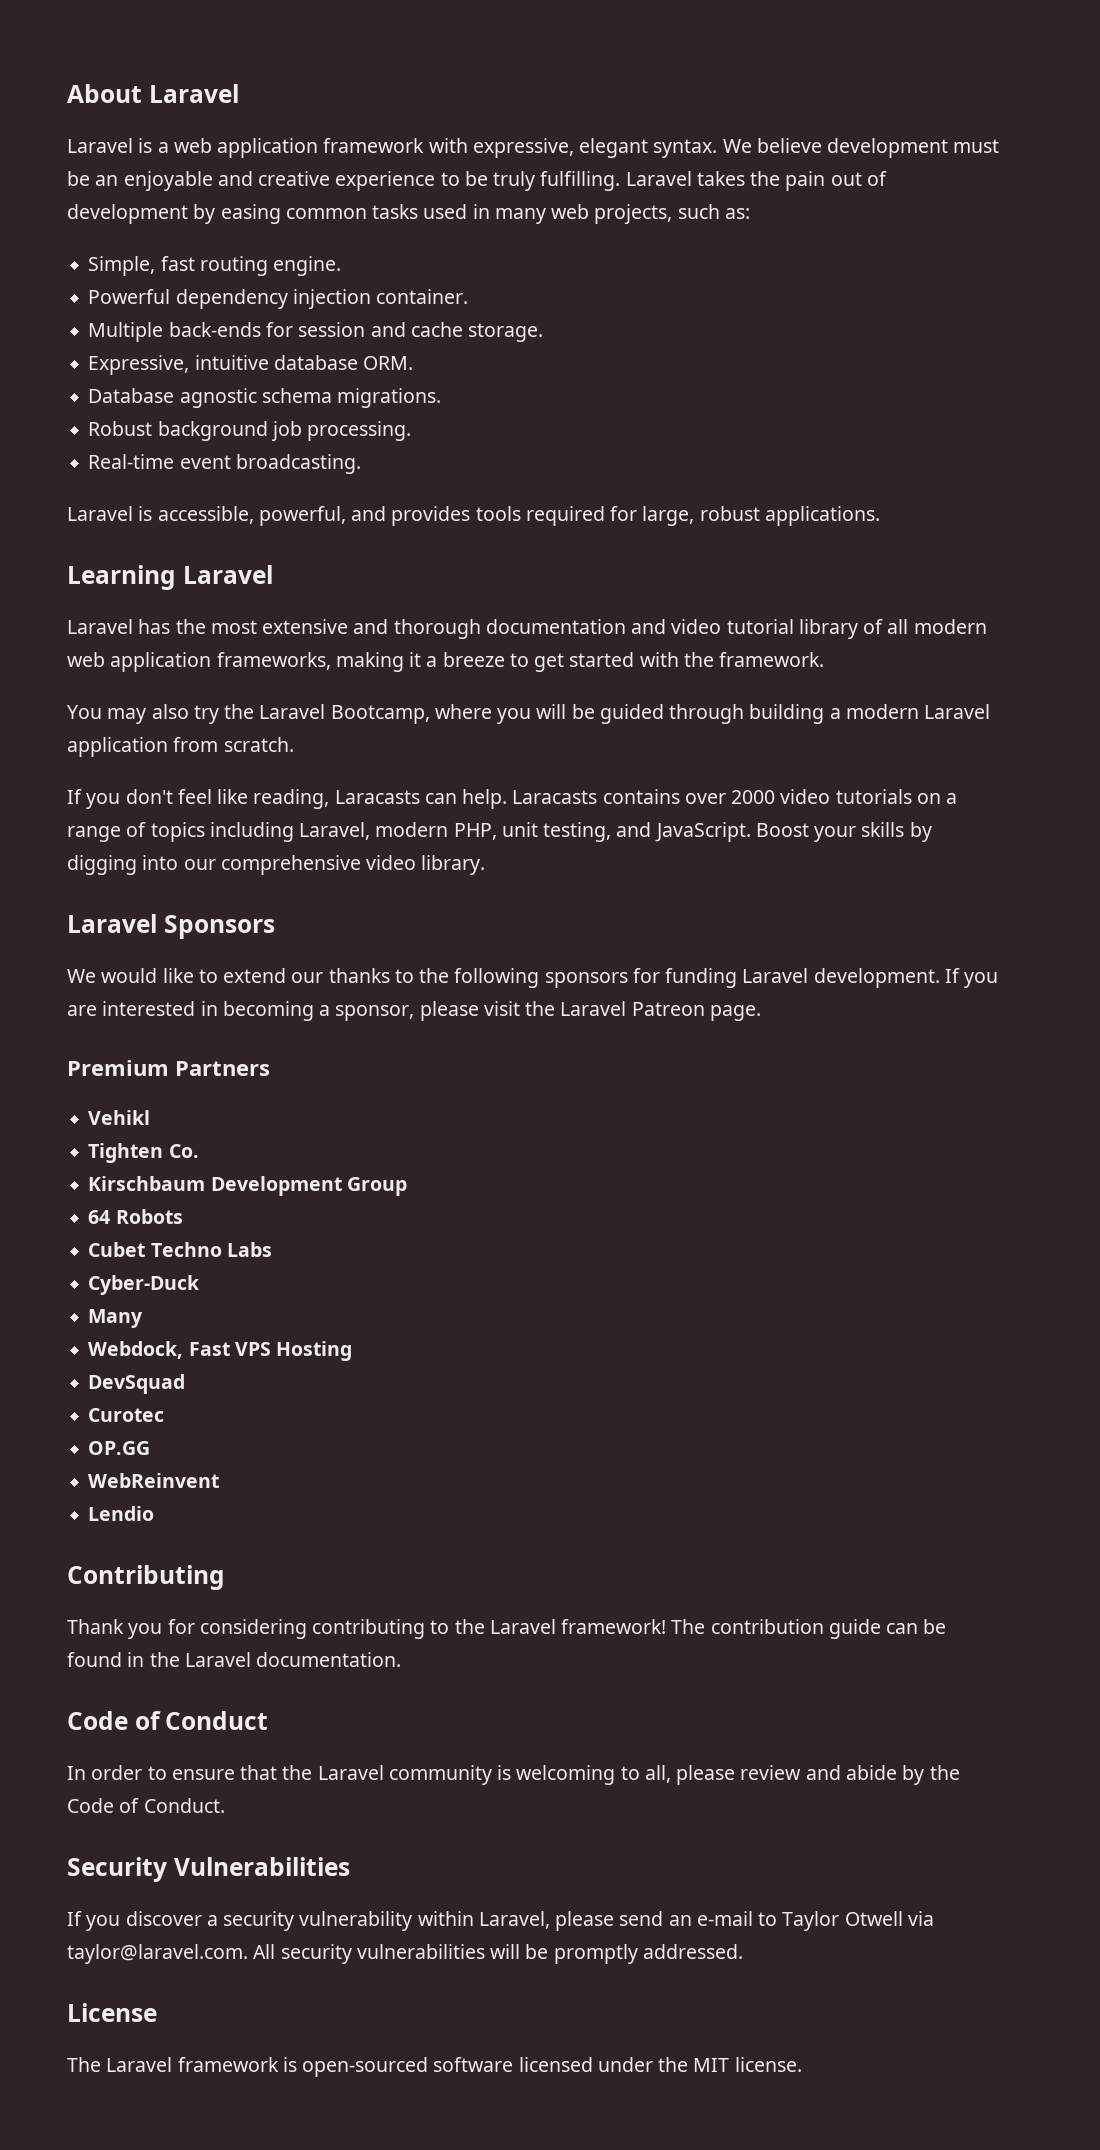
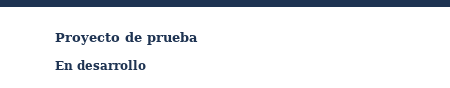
[67,84,239,103] [67,138,1000,158] [67,171,887,191] [67,204,750,224] [88,256,342,276] [88,289,469,309] [88,322,544,342] [88,355,414,375] [88,388,442,408] [88,421,412,441] [88,454,361,474] [67,506,880,526] [67,565,273,590] [67,619,987,639] [67,652,825,672] [67,704,991,724] [67,737,294,757] [67,789,958,809] [67,822,932,842] [67,855,486,875] [67,914,275,939] [67,968,999,988] [67,1001,761,1021] [67,1060,270,1076] [88,1110,151,1125] [88,1143,199,1163] [88,1176,407,1196] [88,1209,183,1224] [88,1242,272,1257] [88,1275,201,1295] [88,1309,144,1328] [88,1341,353,1361] [88,1374,186,1394] [88,1408,165,1422] [88,1441,151,1455] [88,1473,220,1488] [88,1506,155,1521] [67,1565,225,1590] [67,1619,947,1639] [67,1652,402,1667] [67,1711,269,1730] [67,1765,960,1785] [67,1798,225,1813] [67,1857,350,1882] [67,1911,934,1931] [67,1944,743,1964] [67,2003,157,2022] [67,2057,802,2077] About Laravel // Laravel is a web application framework with expressive, elegant syntax. We believe development must be an enjoyable and creative experience to be truly fulfilling. Laravel takes the pain out of development by easing common tasks used in many web projects, such as: // Simple, fast routing engine. // Powerful dependency injection container. // Multiple back-ends for session and cache storage. // Expressive, intuitive database ORM. // Database agnostic schema migrations. // Robust background job processing. // Real-time event broadcasting. // Laravel is accessible, powerful, and provides tools required for large, robust applications. // Learning Laravel // Laravel has the most extensive and thorough documentation and video tutorial library of all modern web application frameworks, making it a breeze to get started with the framework. // You may also try the Laravel Bootcamp, where you will be guided through building a modern Laravel application from scratch. // If you don't feel like reading, Laracasts can help. Laracasts contains over 2000 video tutorials on a range of topics including Laravel, modern PHP, unit testing, and JavaScript. Boost your skills by digging into our comprehensive video library. // Laravel Sponsors // We would like to extend our thanks to the following sponsors for funding Laravel development. If you are interested in becoming a sponsor, please visit the Laravel Patreon page. // Premium Partners // Vehikl // Tighten Co. // Kirschbaum Development Group // 64 Robots // Cubet Techno Labs // Cyber-Duck // Many // Webdock, Fast VPS Hosting // DevSquad // Curotec // OP.GG // WebReinvent // Lendio // Contributing // Thank you for considering contributing to the Laravel framework! The contribution guide can be found in the Laravel documentation. // Code of Conduct // In order to ensure that the Laravel community is welcoming to all, please review and abide by the Code of Conduct. // Security Vulnerabilities // If you discover a security vulnerability within Laravel, please send an e-mail to Taylor Otwell via taylor@laravel.com. All security vulnerabilities will be promptly addressed. // License // The Laravel framework is open-sourced software licensed under the MIT license. -> [55,32,198,45] [55,60,146,70] Proyecto de prueba // En desarrollo

